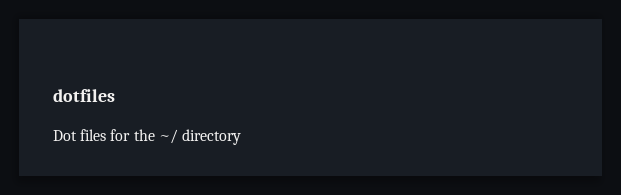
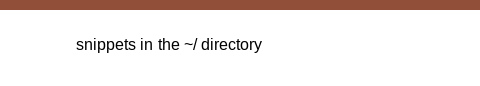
[53,89,115,102] [53,129,131,141] dotfiles // Dot files for -> [76,38,154,53] snippets in

